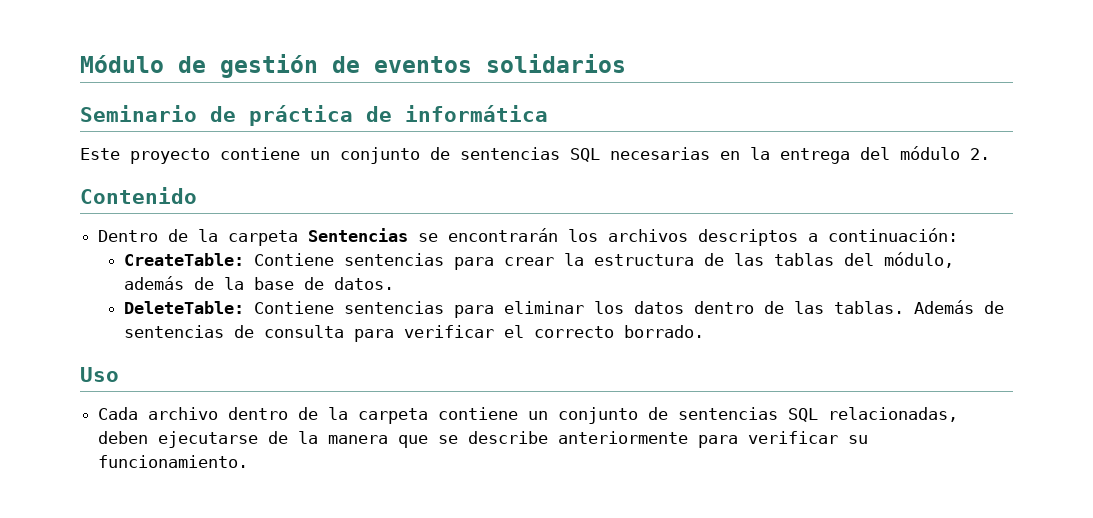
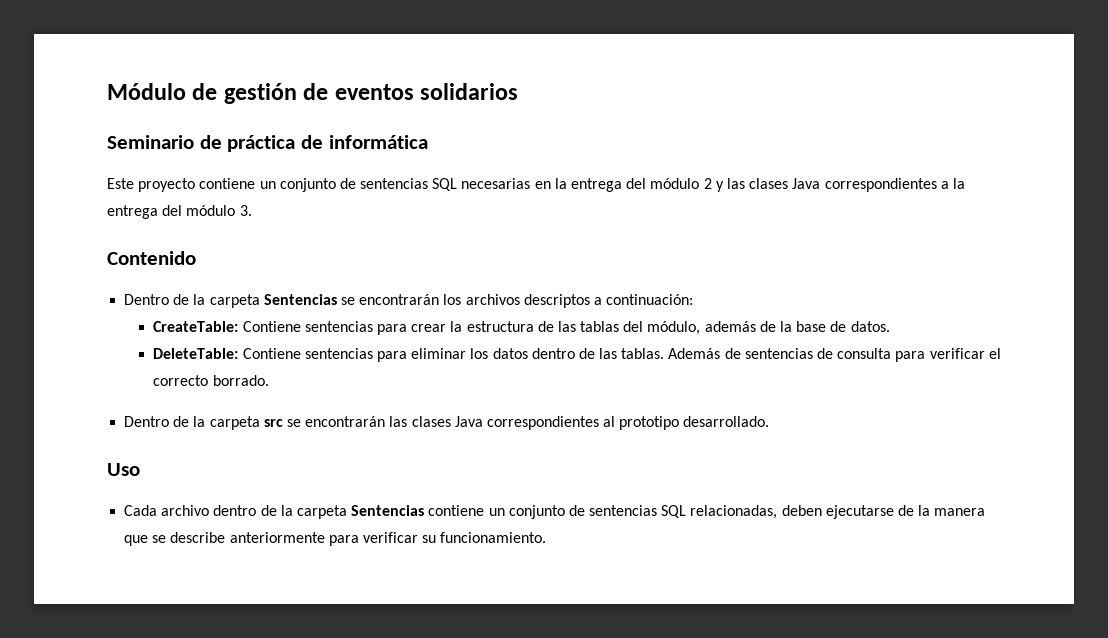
[970,148,990,160] 2. -> [703,178,965,192] [107,205,252,219] 2 y las clases Java correspondientes a la entrega del módulo 3.
(705, 331) none -> [124,416,770,430] // Dentro de la carpeta src se encontrarán las clases Java correspondientes al prototipo desarrollado.
(429, 416) none -> [351,505,425,516] Sentencias

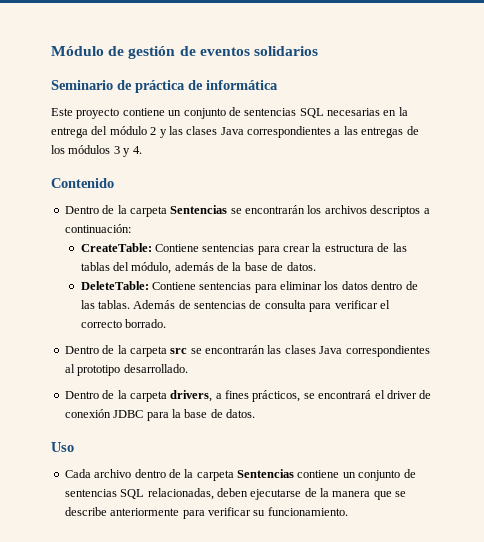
[952,178,965,189] [107,205,252,219] la entrega del módulo 3. -> [343,126,419,138] [51,145,142,157] las entregas de los módulos 3 y 4.
(770, 421) none -> [64,390,432,402] [64,409,255,421] // Dentro de la carpeta drivers, a fines prácticos, se encontrará el driver de conexión JDBC para la base de datos.

